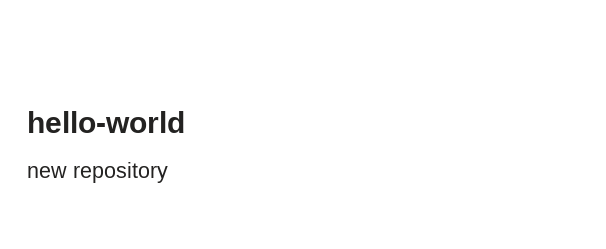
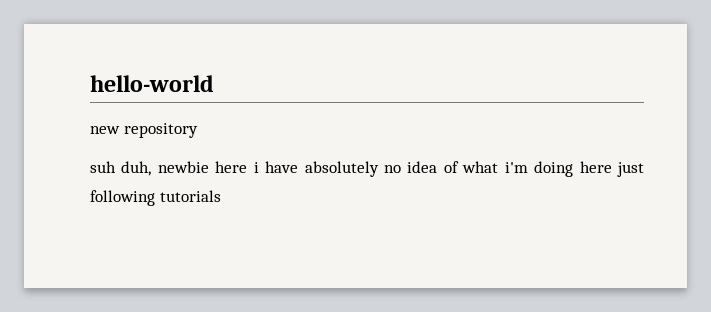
(168, 172) none -> [90,161,645,177] [90,190,221,206] // suh duh, newbie here i have absolutely no idea of what i'm doing here just following tutorials

